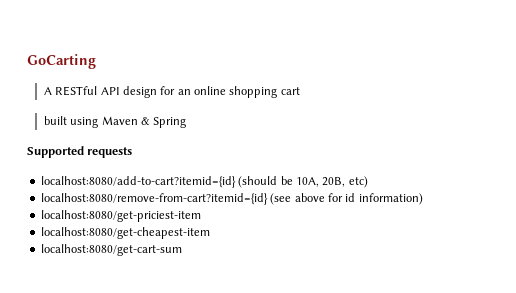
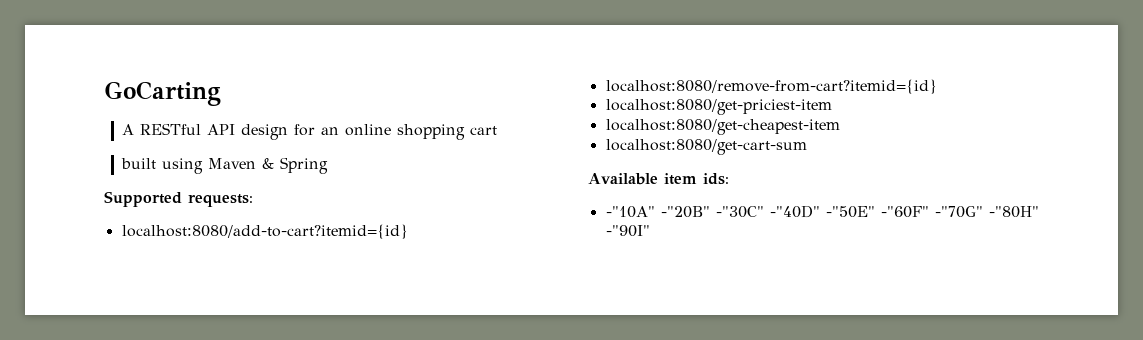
[87,147,133,158] requests -> [188,194,253,207] requests:
[238,176,368,188] [40,193,423,205] [40,210,201,222] [40,227,210,239] [40,244,182,256] (should be 10A, 20B, etc) // localhost:8080/remove-from-cart?itemid={id} (see above for id information) // localhost:8080/get-priciest-item // localhost:8080/get-cheapest-item // localhost:8080/get-cart-sum -> [605,79,937,94] [605,99,832,115] [605,119,840,135] [605,139,807,155] [588,173,729,185] [605,205,1039,218] [605,225,650,237] // localhost:8080/remove-from-cart?itemid={id} // localhost:8080/get-priciest-item // localhost:8080/get-cheapest-item // localhost:8080/get-cart-sum // Available item ids: // -"10A" -"20B" -"30C" -"40D" -"50E" -"60F" -"70G" -"80H" -"90I"

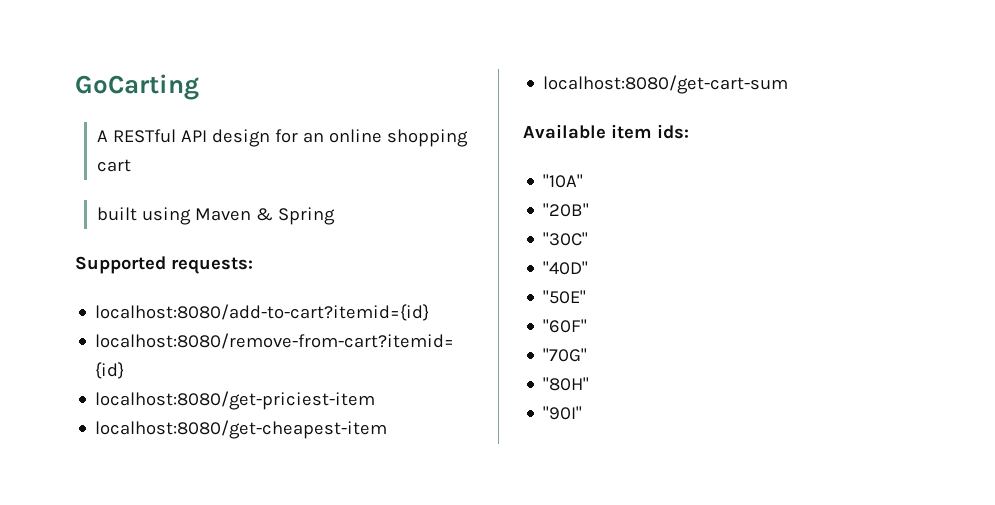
[605,205,1039,218] [605,225,650,237] -"10A" -"20B" -"30C" -"40D" -"50E" -"60F" -"70G" -"80H" -"90I" -> [543,174,584,188] [543,203,590,217] [543,232,589,246] [543,261,589,275] [543,290,587,304] [543,319,588,333] [543,348,588,362] [543,377,590,391] [543,406,583,420] "10A" // "20B" // "30C" // "40D" // "50E" // "60F" // "70G" // "80H" // "90I"

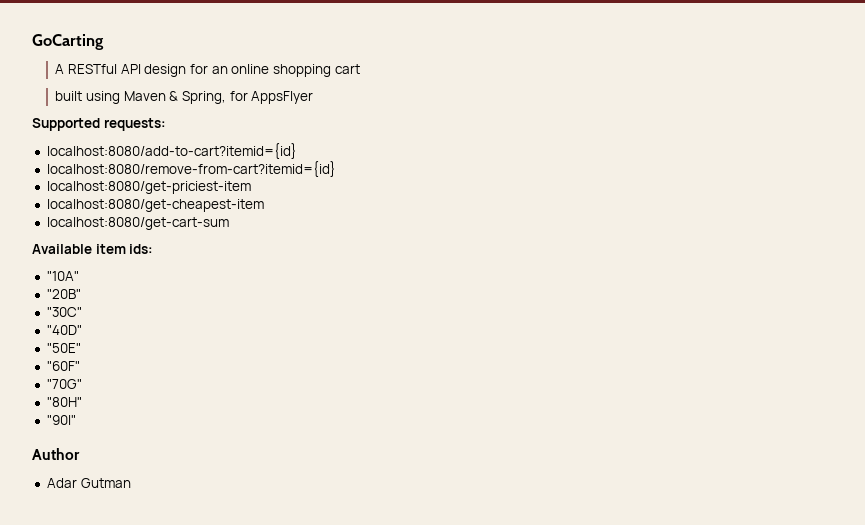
[277,207,335,225] Spring -> [181,91,314,104] Spring, for AppsFlyer
(583, 413) none -> [32,448,80,460] [46,478,131,488] // Author // Adar Gutman

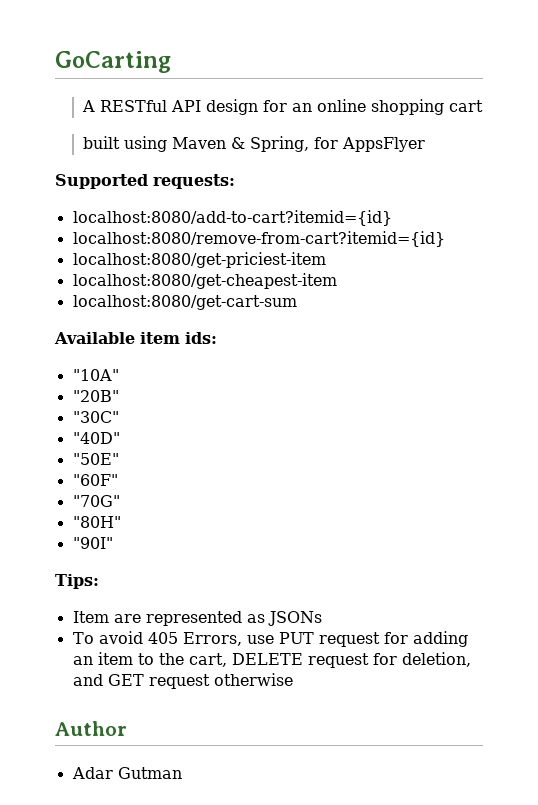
(76, 420) none -> [55,574,99,589] [72,611,322,626] [72,631,468,647] [72,652,471,668] [72,673,293,689] // Tips: // Item are represented as JSONs // To avoid 405 Errors, use PUT request for adding an item to the cart, DELETE request for deletion, and GET request otherwise

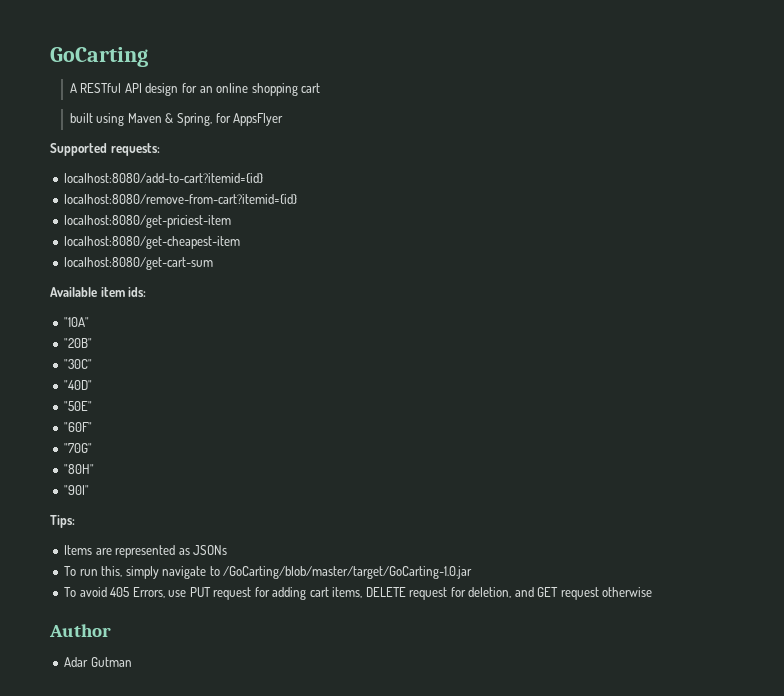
[72,611,109,623] Item -> [64,545,93,555] Items
(322, 618) none -> [64,566,473,579] // To run this, simply navigate to /GoCarting/blob/master/target/GoCarting-1.0.jar
[72,652,227,667] an item to the cart, -> [309,587,363,598] cart items,

